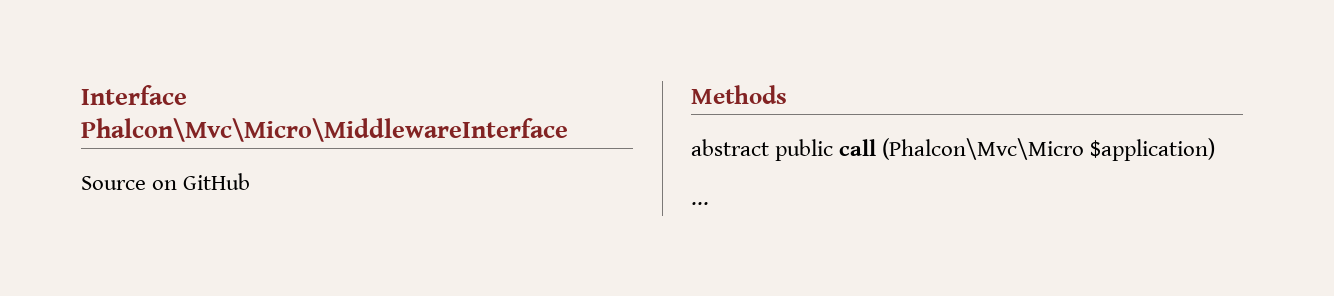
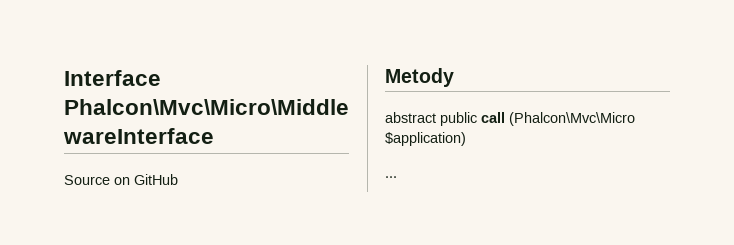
[691,85,787,104] Methods -> [385,68,454,87] Metody

